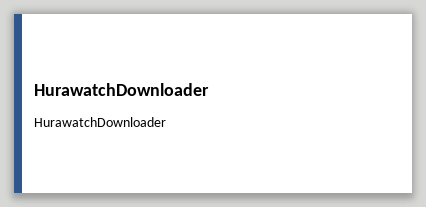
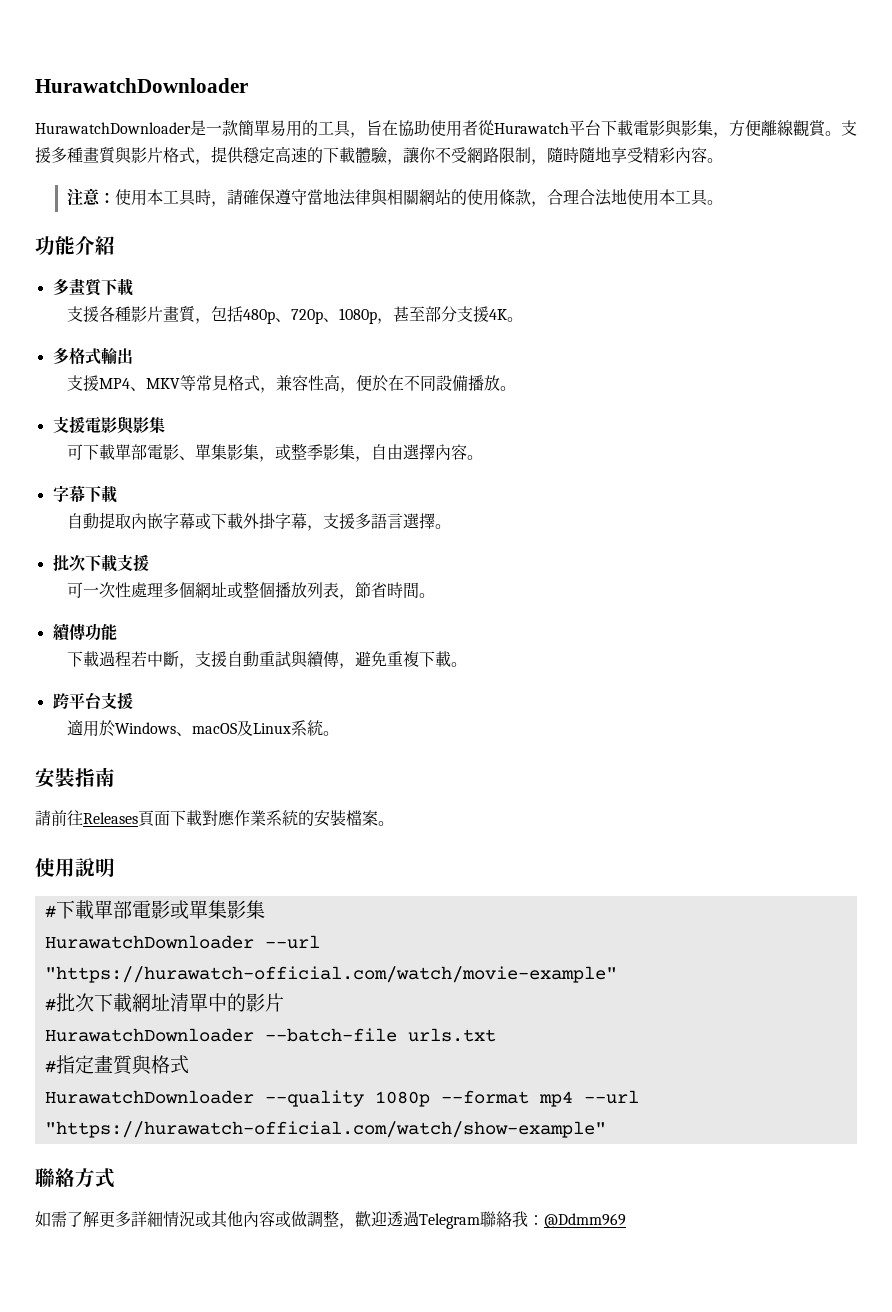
(166, 122) none -> [190,120,857,138] [35,146,723,165] [66,188,723,207] [35,236,115,255] [52,278,133,296] [66,306,523,324] [52,347,133,365] [66,374,516,393] [52,416,165,435] [66,443,483,462] [52,485,117,503] [66,512,451,531] [52,554,149,572] [66,581,435,600] [52,623,117,641] [66,651,467,669] [52,692,133,710] [66,719,339,737] [35,767,115,788] [35,810,394,827] [35,857,115,877] [44,900,265,920] [44,935,320,949] [44,966,617,983] [44,993,284,1013] [44,1028,496,1042] [44,1055,189,1075] [44,1090,639,1107] [44,1121,606,1138] [35,1168,115,1188] [35,1210,626,1229] 是一款簡單易用的工具，旨在協助使用者從Hurawatch平台下載電影與影集，方便離線觀賞。支援多種畫質與影片格式，提供穩定高速的下載體驗，讓你不受網路限制，隨時隨地享受精彩內容。 // 注意：使用本工具時，請確保遵守當地法律與相關網站的使用條款，合理合法地使用本工具。 // 功能介紹 // 多畫質下載 // 支援各種影片畫質，包括480p、720p、1080p，甚至部分支援4K。 // 多格式輸出 // 支援MP4、MKV等常見格式，兼容性高，便於在不同設備播放。 // 支援電影與影集 // 可下載單部電影、單集影集，或整季影集，自由選擇內容。 // 字幕下載 // 自動提取內嵌字幕或下載外掛字幕，支援多語言選擇。 // 批次下載支援 // 可一次性處理多個網址或整個播放列表，節省時間。 // 續傳功能 // 下載過程若中斷，支援自動重試與續傳，避免重複下載。 // 跨平台支援 // 適用於Windows、macOS及Linux系統。 // 安裝指南 // 請前往Releases頁面下載對應作業系統的安裝檔案。 // 使用說明 // #下載單部電影或單集影集 // HurawatchDownloader --url "https://hurawatch-official.com/watch/movie-example" // #批次下載網址清單中的影片 // HurawatchDownloader --batch-file urls.txt // #指定畫質與格式 // HurawatchDownloader --quality 1080p --format mp4 --url "https://hurawatch-official.com/watch/show-example" // 聯絡方式 // 如需了解更多詳細情況或其他內容或做調整，歡迎透過Telegram聯絡我：@Ddmm969

